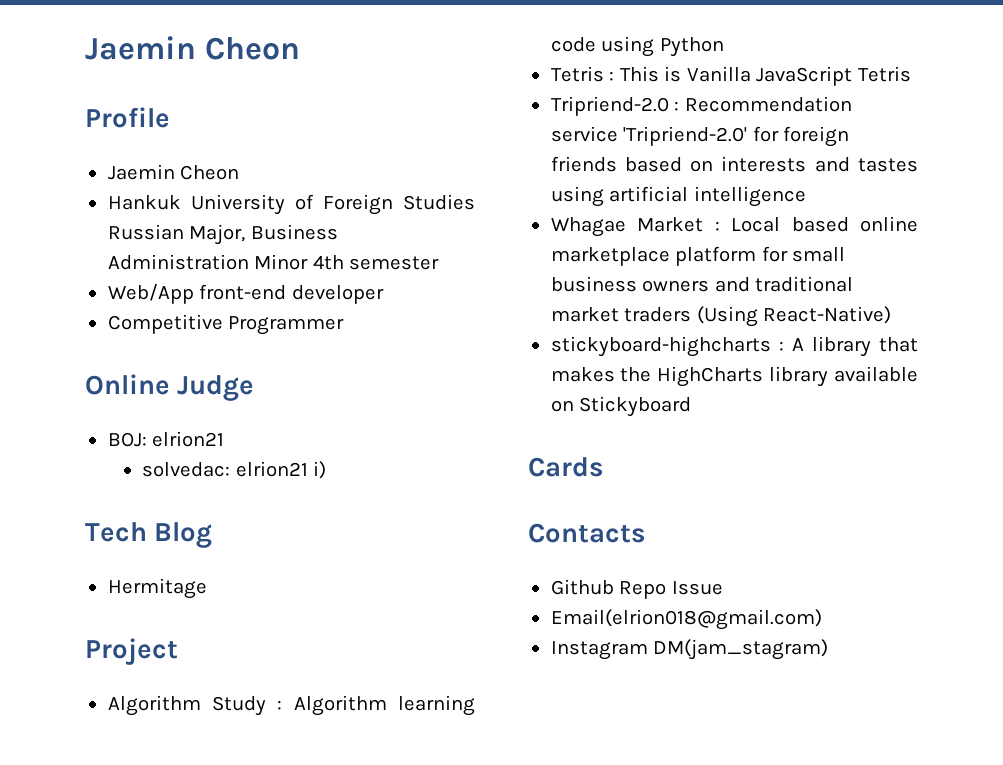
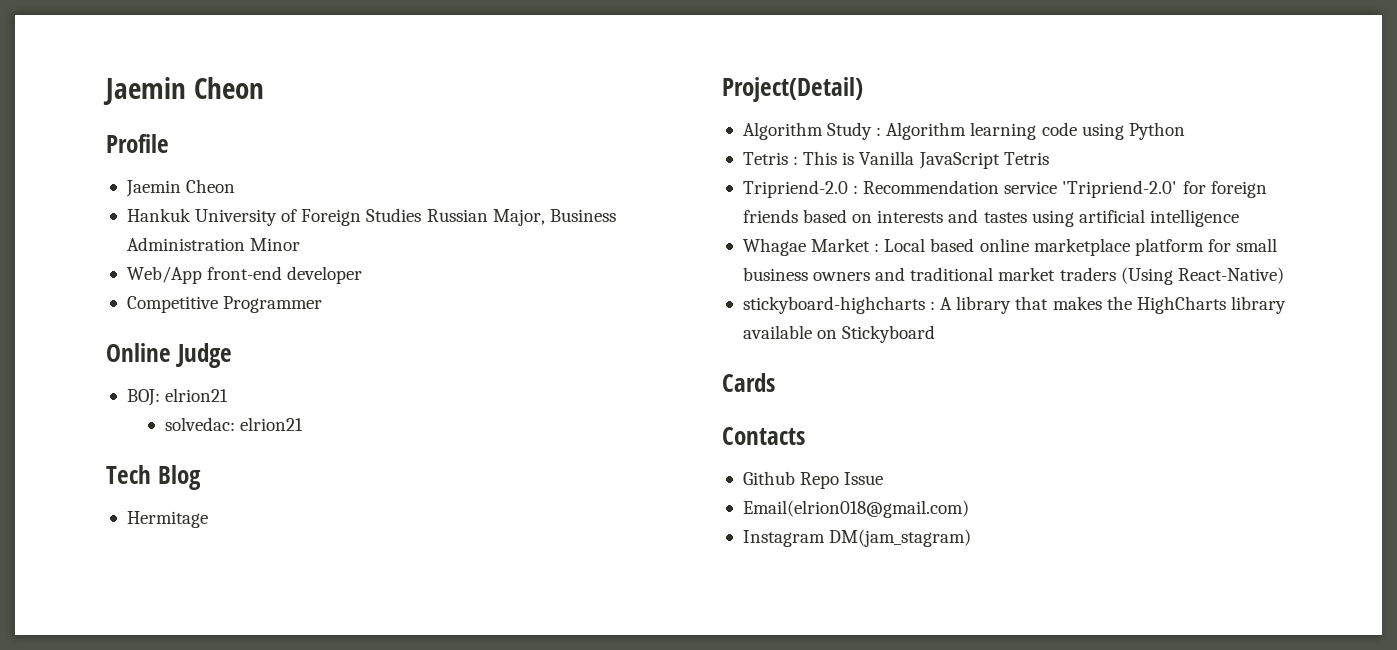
[312,255,440,270] 4th semester -> (301, 244) none
[313,461,327,479] i) -> (303, 424) none
[85,638,178,665] Project -> [722,77,863,102] Project(Detail)

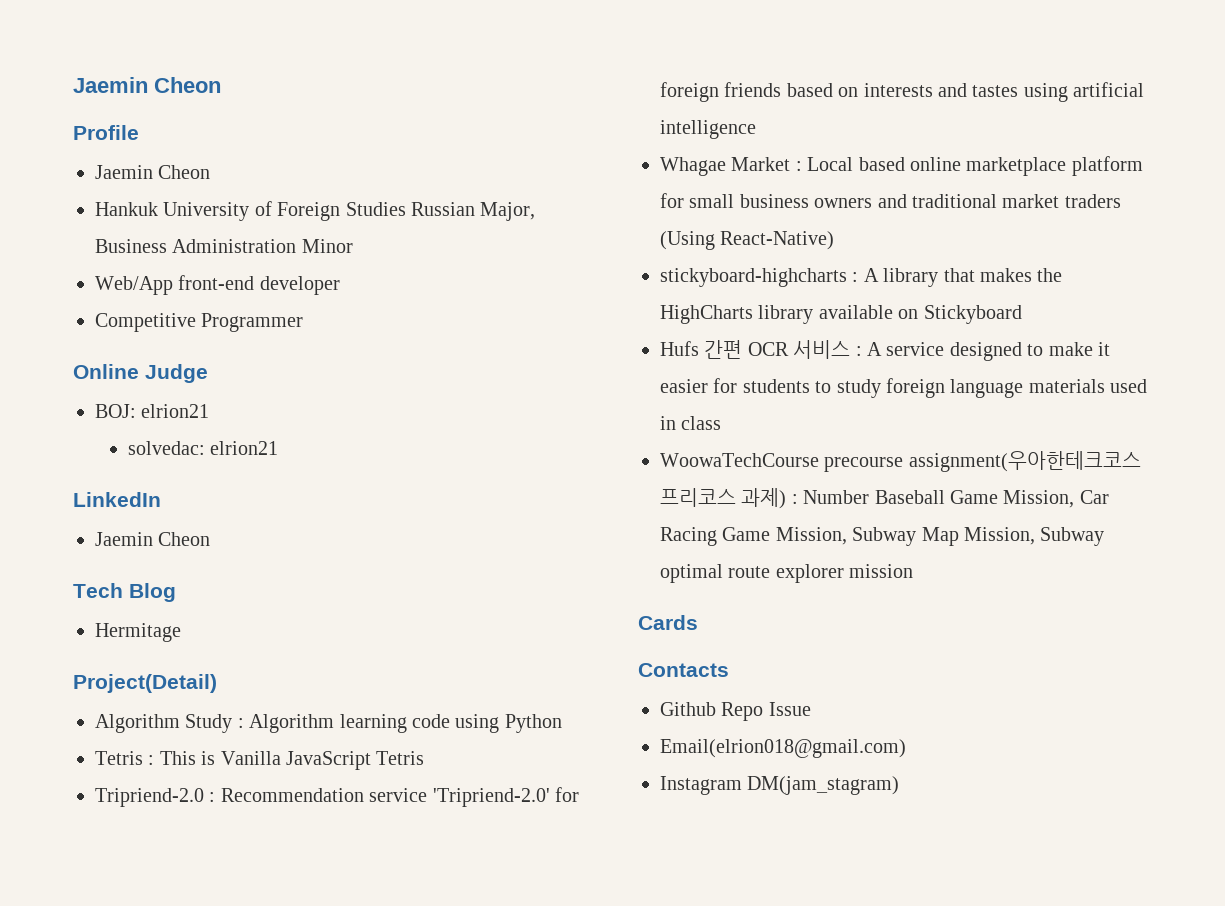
(303, 424) none -> [73,492,161,507] [95,532,211,546] // LinkedIn // Jaemin Cheon
(936, 334) none -> [660,340,1110,361] [660,378,1148,398] [660,416,722,430] [660,451,1141,472] [660,488,1109,509] [660,527,1105,546] [660,564,914,583] // Hufs 간편 OCR 서비스 : A service designed to make it easier for students to study foreign language materials used in class // WoowaTechCourse precourse assignment(우아한테크코스 프리코스 과제) : Number Baseball Game Mission, Car Racing Game Mission, Subway Map Mission, Subway optimal route explorer mission

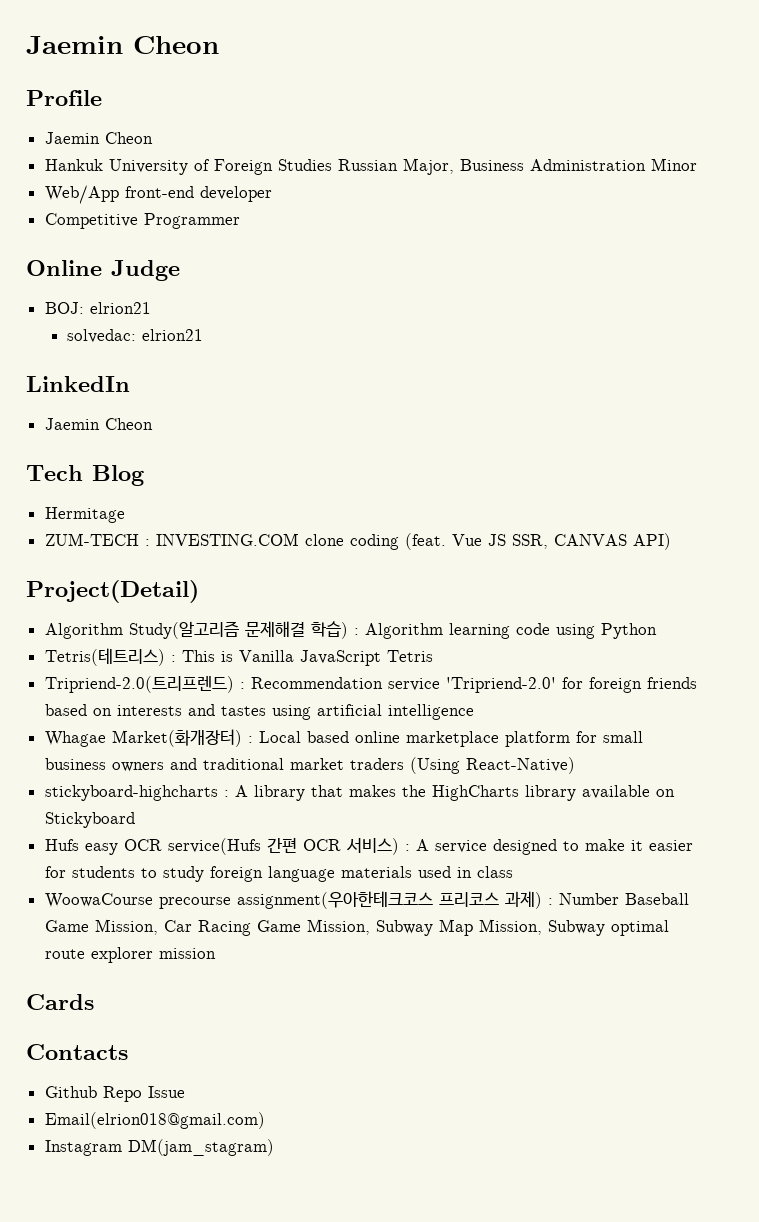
(181, 632) none -> [44,533,671,550] // ZUM-TECH : INVESTING.COM clone coding (feat. Vue JS SSR, CANVAS API)
[185,714,233,733] Study -> [128,621,348,639] Study(알고리즘 문제해결 학습)
[95,751,143,765] Tetris -> [44,648,165,666] Tetris(테트리스)
[95,788,204,807] Tripriend-2.0 -> [44,676,234,693] Tripriend-2.0(트리프렌드)
[731,157,791,171] Market -> [111,729,242,747] Market(화개장터)
(699, 348) none -> [84,838,261,855] easy OCR service(Hufs
[793,340,851,359] 서비스 -> [345,838,399,855] 서비스)
[660,453,819,467] WoowaTechCourse -> [44,893,153,908] WoowaCourse

